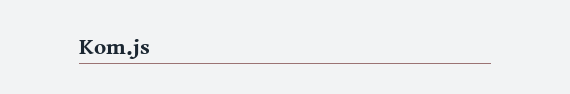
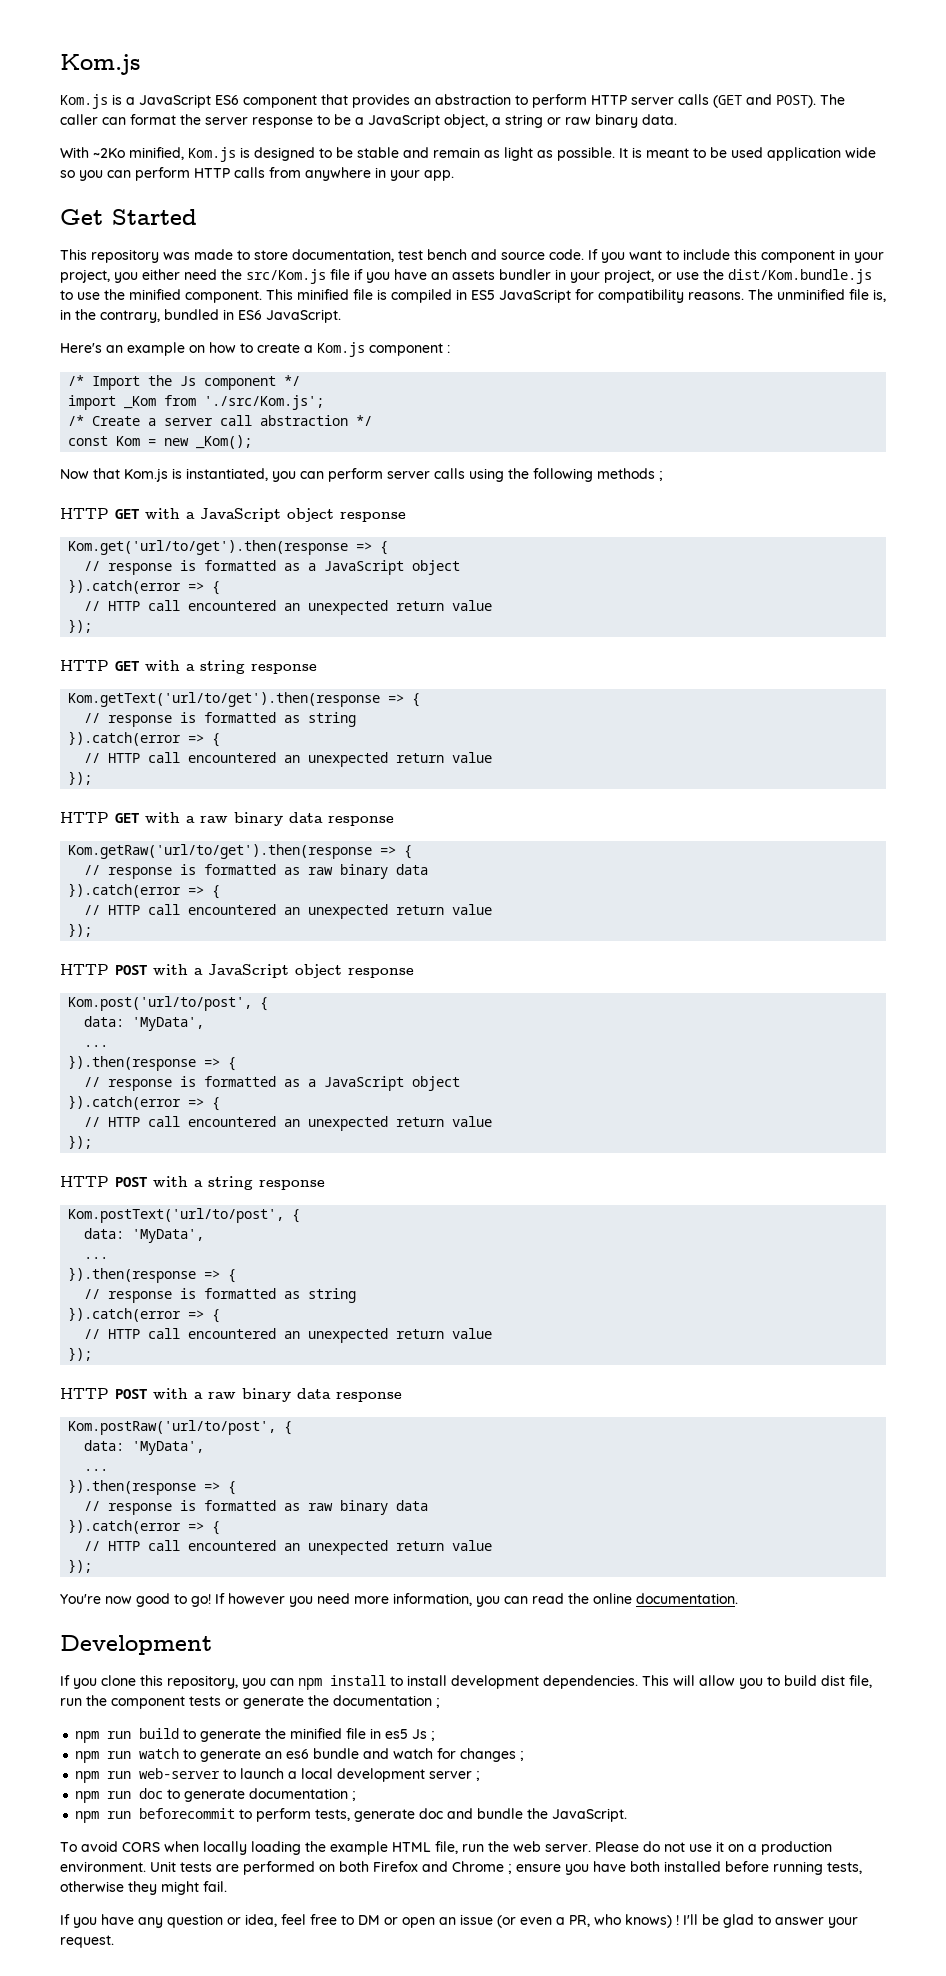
[79,39,150,59] Kom.js -> [60,54,140,75] [60,94,845,109] [60,114,677,128] [60,147,876,162] [60,167,454,181] [60,209,197,225] [60,249,884,263] [60,269,872,284] [60,289,886,303] [60,309,341,323] [60,342,450,357] [68,375,301,390] [68,395,325,410] [68,415,373,426] [68,435,253,449] [60,468,663,482] [60,508,406,522] [68,540,389,555] [84,560,461,575] [68,579,221,595] [84,600,493,615] [68,619,93,633] [60,660,317,674] [68,692,421,707] [84,712,357,727] [68,731,221,747] [84,752,493,767] [68,771,93,785] [60,812,394,826] [68,844,413,859] [84,864,429,879] [68,883,221,899] [84,904,493,919] [68,923,93,937] [60,964,414,978] [68,996,269,1011] [84,1016,205,1031] [84,1045,109,1047] [68,1055,237,1071] [84,1076,461,1091] [68,1095,221,1111] [84,1116,493,1131] [68,1135,93,1149] [60,1176,325,1190] [68,1208,301,1223] [84,1228,205,1243] [84,1257,109,1259] [68,1267,237,1283] [84,1288,357,1303] [68,1307,221,1323] [84,1328,493,1343] [68,1347,93,1361] [60,1388,402,1402] [68,1420,293,1435] [84,1440,205,1455] [84,1469,109,1471] [68,1479,237,1495] [84,1500,429,1515] [68,1519,221,1535] [84,1540,493,1555] [68,1559,93,1573] [60,1593,738,1607] [60,1635,212,1655] [60,1675,872,1690] [60,1695,440,1709] [75,1728,436,1743] [75,1748,525,1763] [75,1768,481,1783] [75,1788,357,1803] [75,1808,628,1823] [60,1841,832,1855] [60,1861,862,1875] [60,1881,227,1895] [60,1914,858,1928] [60,1935,114,1948] Kom.js // Kom.js is a JavaScript ES6 component that provides an abstraction to perform HTTP server calls (GET and POST). The caller can format the server response to be a JavaScript object, a string or raw binary data. // With ~2Ko minified, Kom.js is designed to be stable and remain as light as possible. It is meant to be used application wide so you can perform HTTP calls from anywhere in your app. // Get Started // This repository was made to store documentation, test bench and source code. If you want to include this component in your project, you either need the src/Kom.js file if you have an assets bundler in your project, or use the dist/Kom.bundle.js to use the minified component. This minified file is compiled in ES5 JavaScript for compatibility reasons. The unminified file is, in the contrary, bundled in ES6 JavaScript. // Here's an example on how to create a Kom.js component : // /* Import the Js component */ // import _Kom from './src/Kom.js'; // /* Create a server call abstraction */ // const Kom = new _Kom(); // Now that Kom.js is instantiated, you can perform server calls using the following methods ; // HTTP GET with a JavaScript object response // Kom.get('url/to/get').then(response => { // // response is formatted as a JavaScript object // }).catch(error => { // // HTTP call encountered an unexpected return value // }); // HTTP GET with a string response // Kom.getText('url/to/get').then(response => { // // response is formatted as string // }).catch(error => { // // HTTP call encountered an unexpected return value // }); // HTTP GET with a raw binary data response // Kom.getRaw('url/to/get').then(response => { // // response is formatted as raw binary data // }).catch(error => { // // HTTP call encountered an unexpected return value // }); // HTTP POST with a JavaScript object response // Kom.post('url/to/post', { // data: 'MyData', // ... // }).then(response => { // // response is formatted as a JavaScript object // }).catch(error => { // // HTTP call encountered an unexpected return value // }); // HTTP POST with a string response // Kom.postText('url/to/post', { // data: 'MyData', // ... // }).then(response => { // // response is formatted as string // }).catch(error => { // // HTTP call encountered an unexpected return value // }); // HTTP POST with a raw binary data response // Kom.postRaw('url/to/post', { // data: 'MyData', // ... // }).then(response => { // // response is formatted as raw binary data // }).catch(error => { // // HTTP call encountered an unexpected return value // }); // You're now good to go! If however you need more information, you can read the online documentation. // Development // If you clone this repository, you can npm install to install development dependencies. This will allow you to build dist file, run the component tests or generate the documentation ; // npm run build to generate the minified file in es5 Js ; // npm run watch to generate an es6 bundle and watch for changes ; // npm run web-server to launch a local development server ; // npm run doc to generate documentation ; // npm run beforecommit to perform tests, generate doc and bundle the JavaScript. // To avoid CORS when locally loading the example HTML file, run the web server. Please do not use it on a production environment. Unit tests are performed on both Firefox and Chrome ; ensure you have both installed before running tests, otherwise they might fail. // If you have any question or idea, feel free to DM or open an issue (or even a PR, who knows) ! I'll be glad to answer your request.

